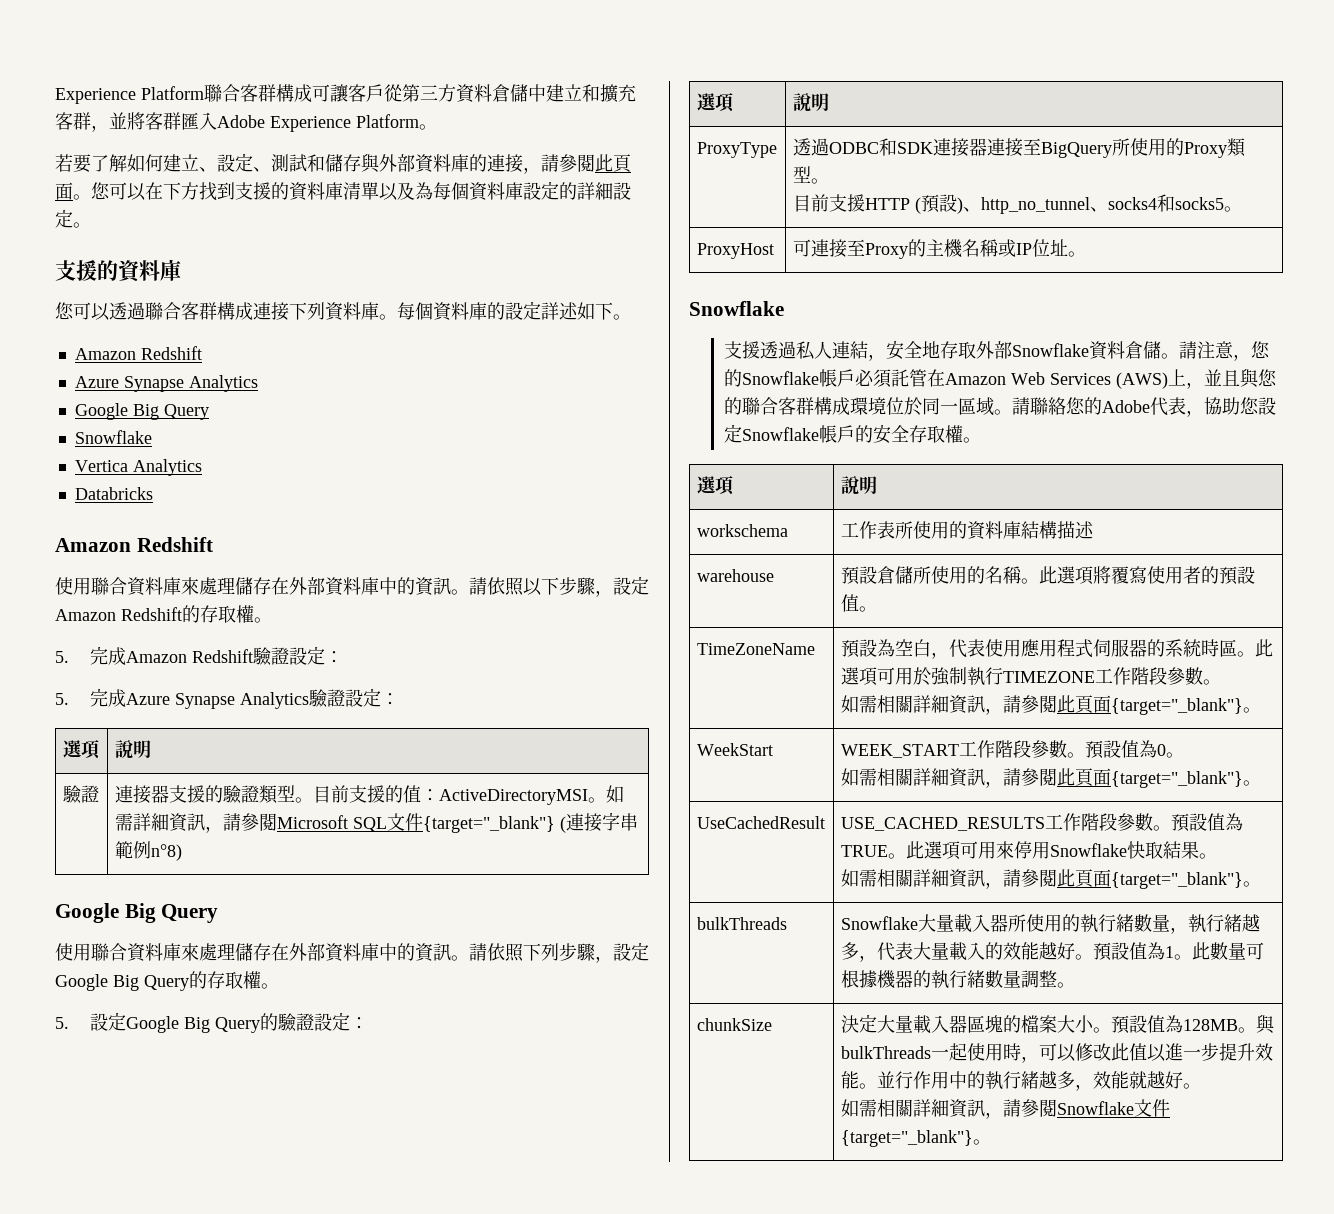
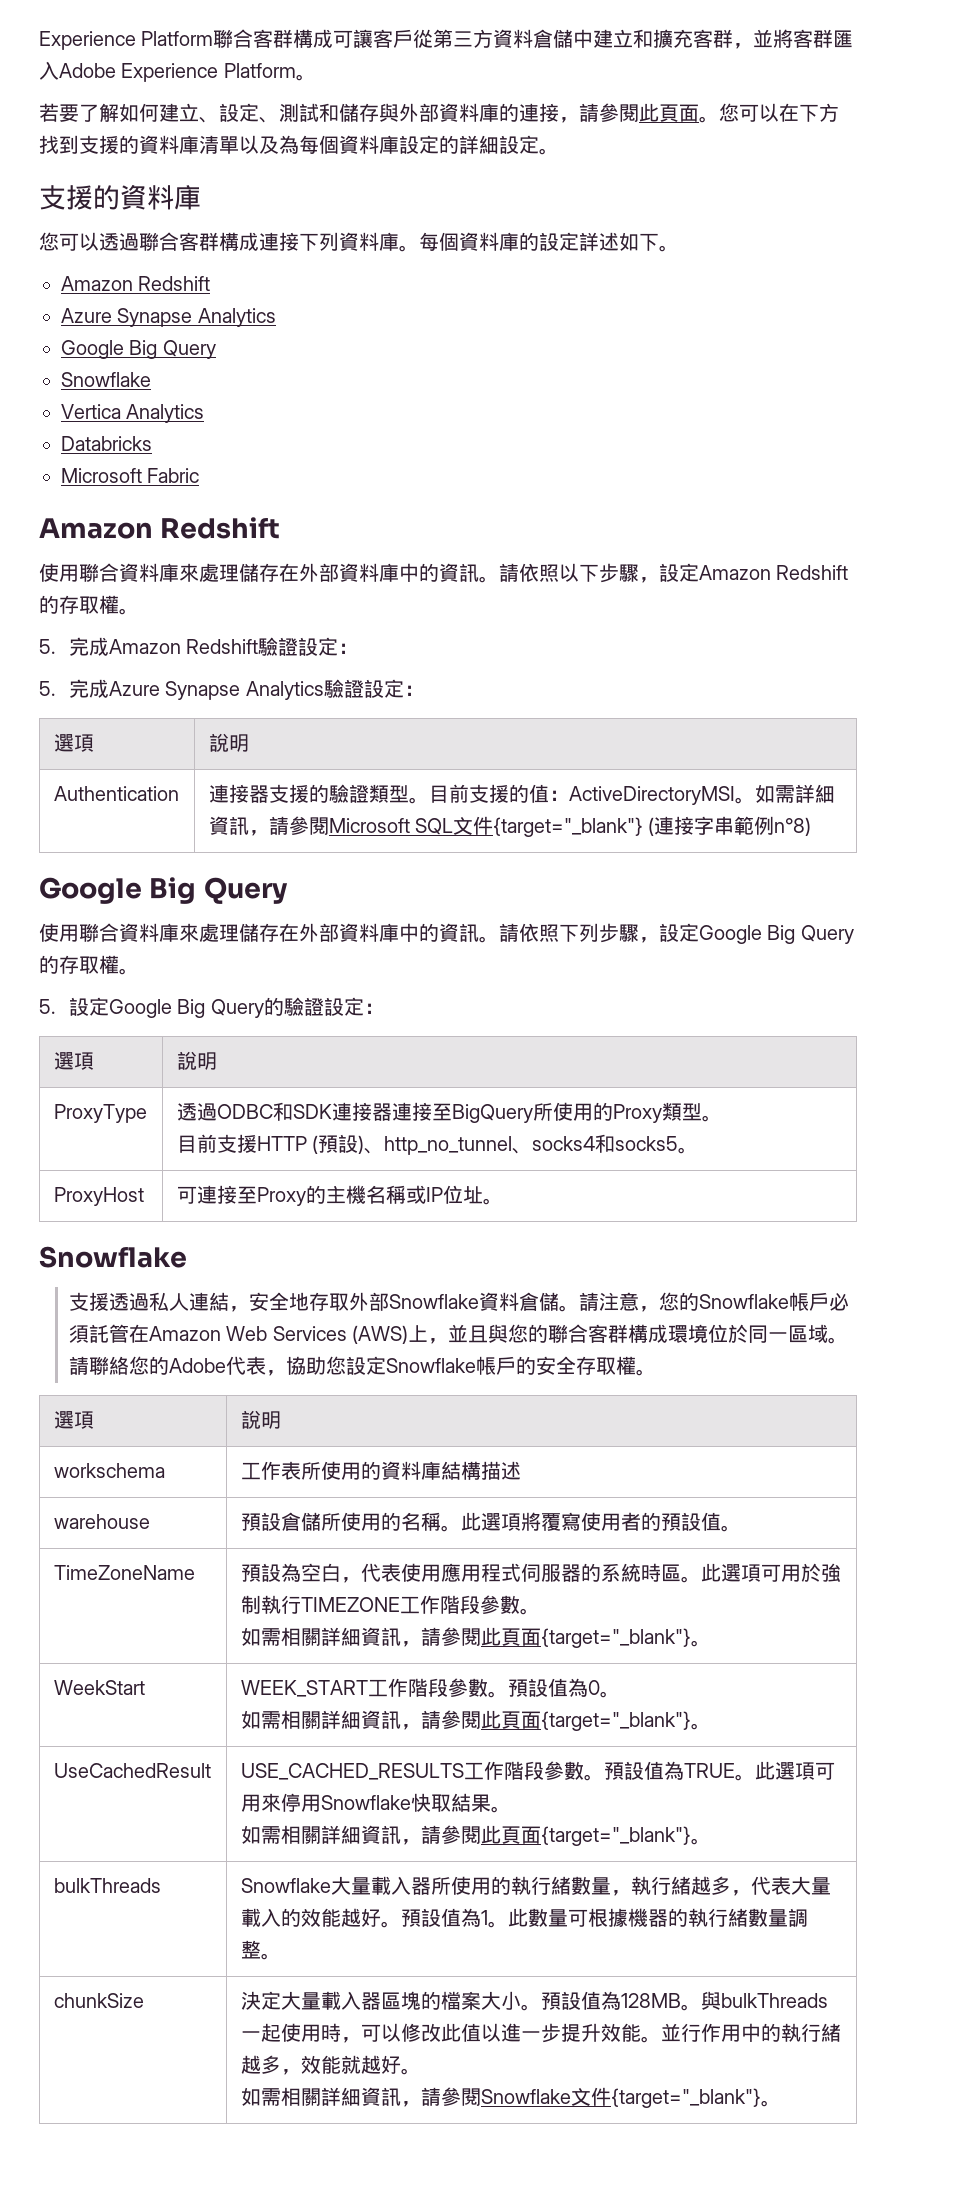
(153, 493) none -> [61,468,200,483] // Microsoft Fabric
[61,785,99,804] 驗證 -> [53,786,179,801] Authentication

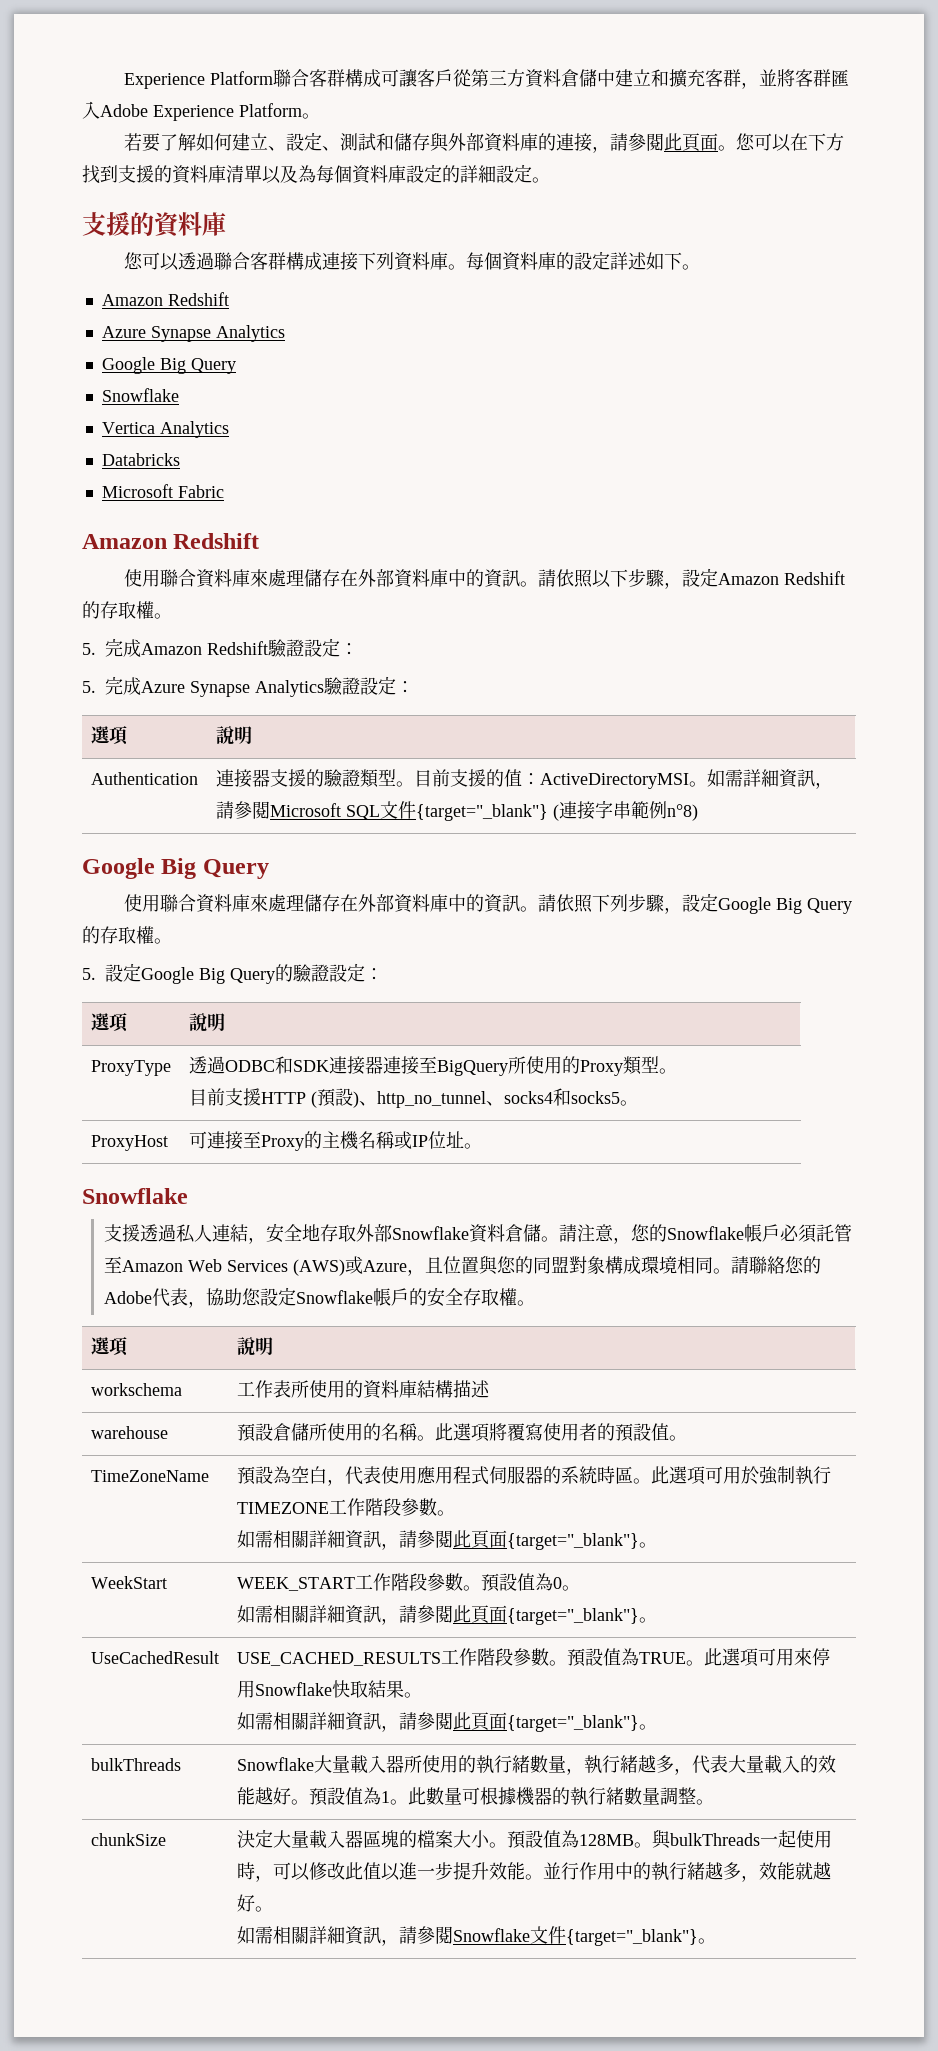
[128,1324,149,1343] 在 -> [103,1256,122,1273] 至
[408,1324,829,1344] 上，並且與您的聯合客群構成環境位於同一區域 -> [344,1255,713,1276] 或Azure，且位置與您的同盟對象構成環境相同

